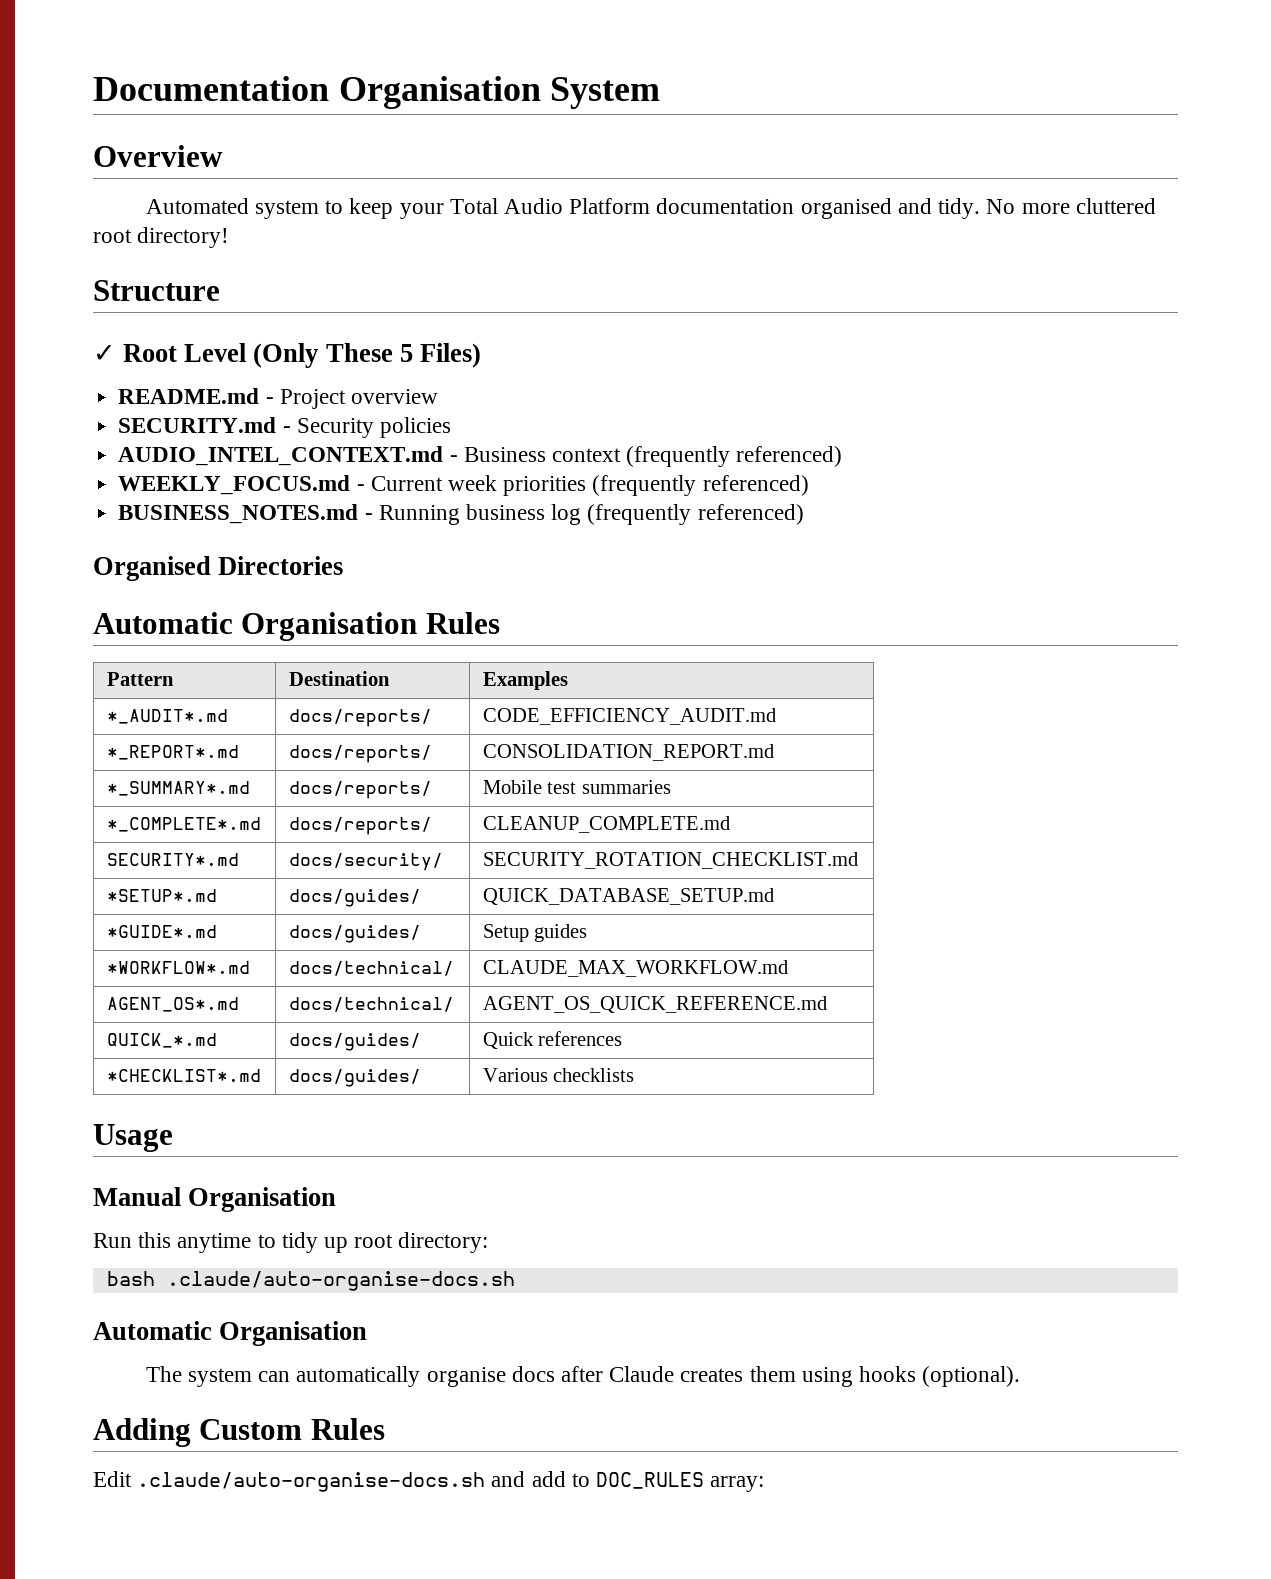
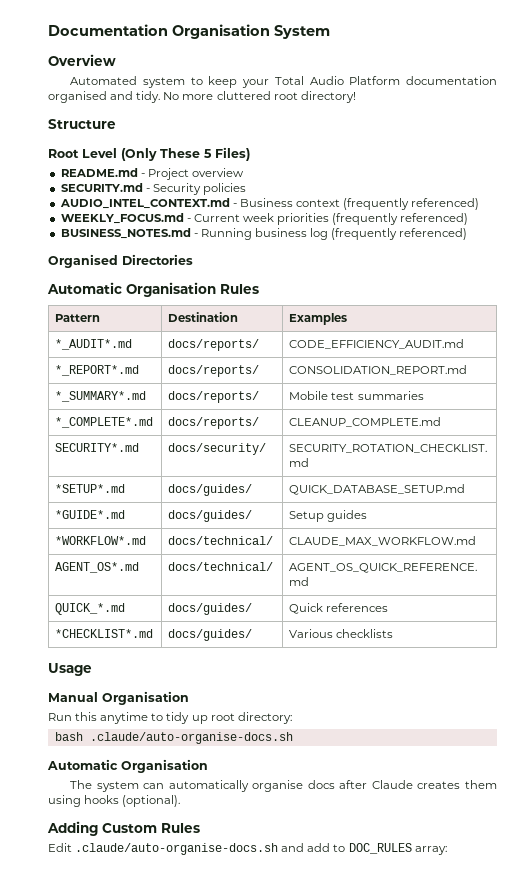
[93,345,116,362] ✓ -> (116, 124) none

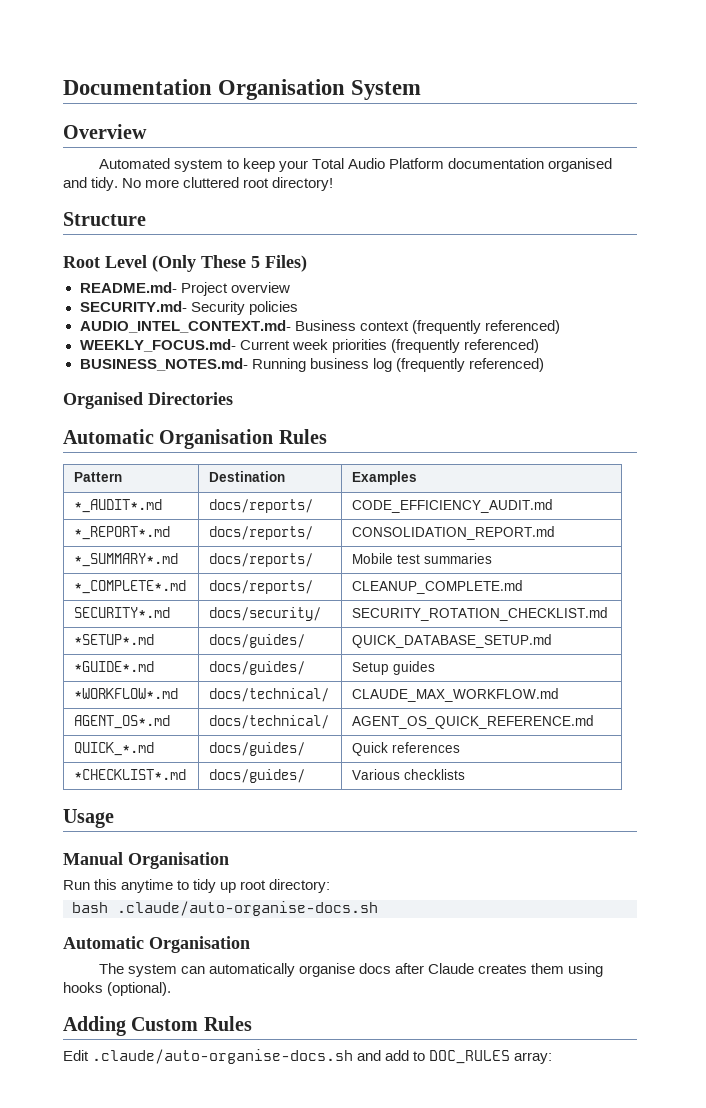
[60,168,145,177] README.md - -> [79,282,177,293] README.md-
[60,183,150,192] SECURITY.md - -> [79,301,187,312] SECURITY.md-
[59,198,237,209] AUDIO_INTEL_CONTEXT.md - -> [79,320,291,333] AUDIO_INTEL_CONTEXT.md-
[60,213,191,224] WEEKLY_FOCUS.md - -> [79,339,236,352] WEEKLY_FOCUS.md-
[60,228,198,239] BUSINESS_NOTES.md - -> [79,358,248,371] BUSINESS_NOTES.md-

